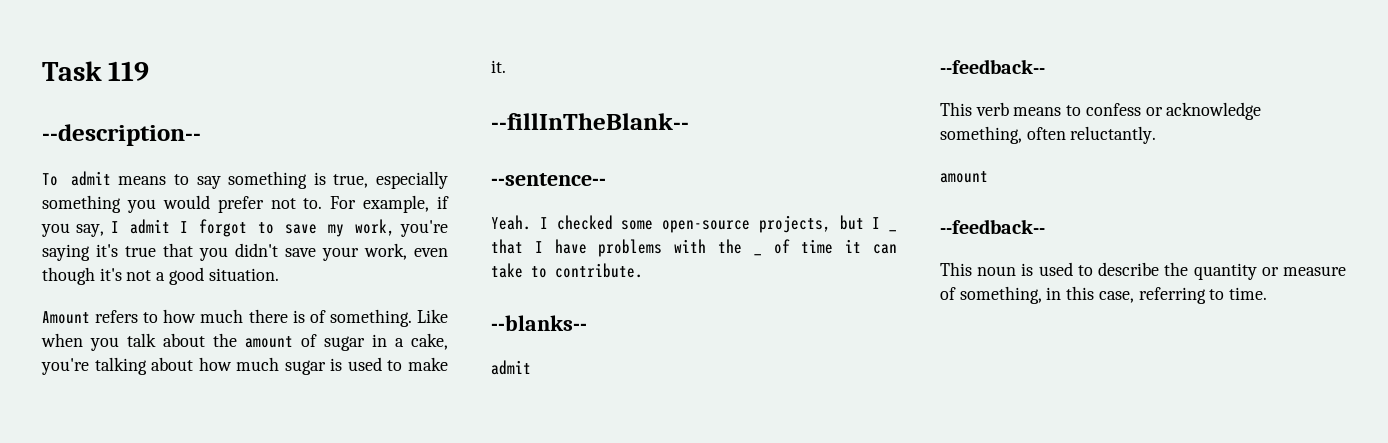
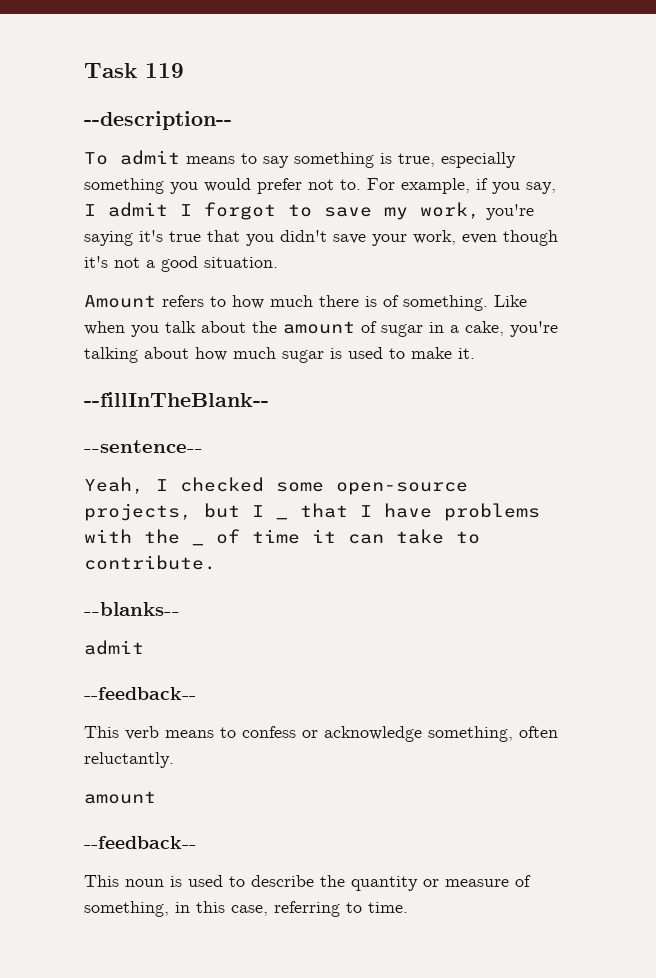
[491,215,531,230] Yeah. -> [84,477,144,494] Yeah,

